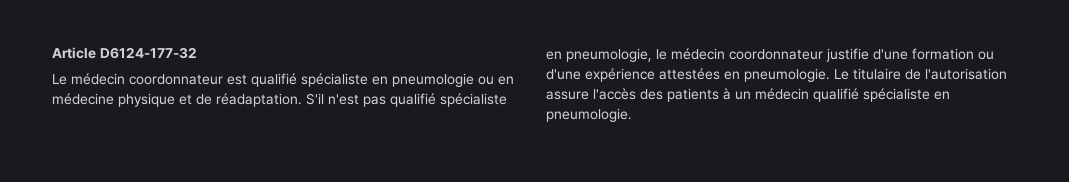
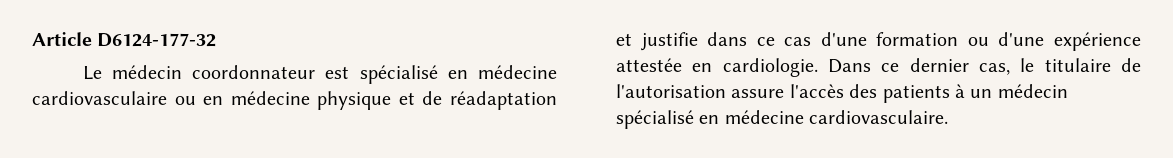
[251,73,474,87] qualifié spécialiste en pneumologie -> [359,65,557,84] [32,91,167,105] spécialisé en médecine cardiovasculaire
[216,93,507,107] [546,48,869,62] réadaptation. S'il n'est pas qualifié spécialiste en pneumologie, le médecin coordonnateur justifie -> [450,91,557,110] [616,32,812,51] réadaptation et justifie dans ce cas
[659,68,849,82] attestées en pneumologie. Le -> [616,58,1035,77] attestée en cardiologie. Dans ce dernier cas, le
[813,88,950,102] [546,108,632,122] qualifié spécialiste en pneumologie. -> [616,110,949,129] spécialisé en médecine cardiovasculaire.

